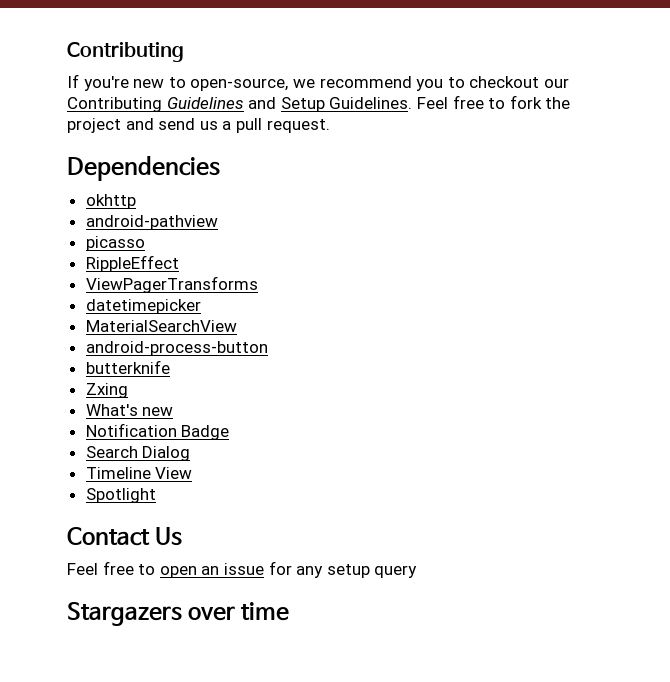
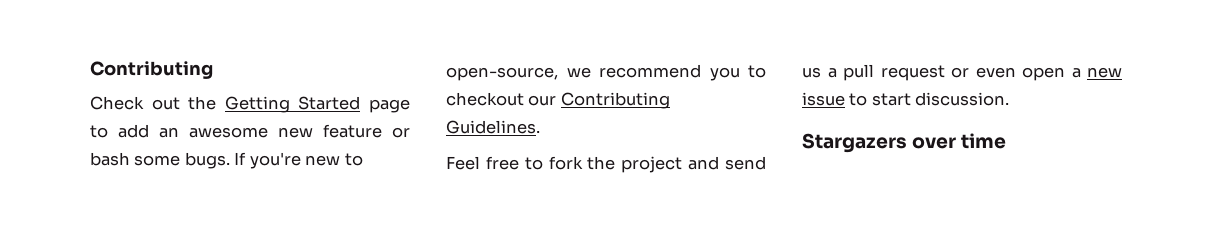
(184, 52) none -> [90,96,410,113] [90,124,410,138] [90,152,230,169] Check out the Getting Started page to add an awesome new feature or bash some bugs.
[166,97,325,112] Guidelines and Setup -> (670, 100) none
(413, 103) none -> (540, 127) //
[266,119,330,133] [67,156,220,181] [85,194,136,209] [85,215,218,230] [85,236,145,251] [85,255,179,272] [85,276,258,293] [85,299,201,314] [85,320,237,332] [85,341,268,356] [85,360,170,374] [85,383,128,398] [85,404,174,416] [85,423,230,440] [85,446,191,461] [85,467,193,479] [85,488,156,503] [67,527,183,546] [67,561,418,578] request. // Dependencies // okhttp // android-pathview // picasso // RippleEffect // ViewPagerTransforms // datetimepicker // MaterialSearchView // android-process-button // butterknife // Zxing // What's new // Notification Badge // Search Dialog // Timeline View // Spotlight // Contact Us // Feel free to open an issue for any setup query -> [880,65,1122,81] [802,92,1010,106] request or even open a new issue to start discussion.

